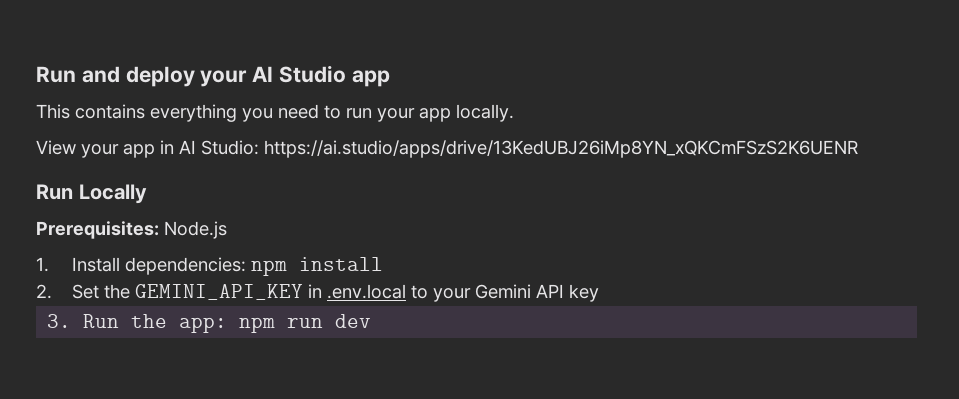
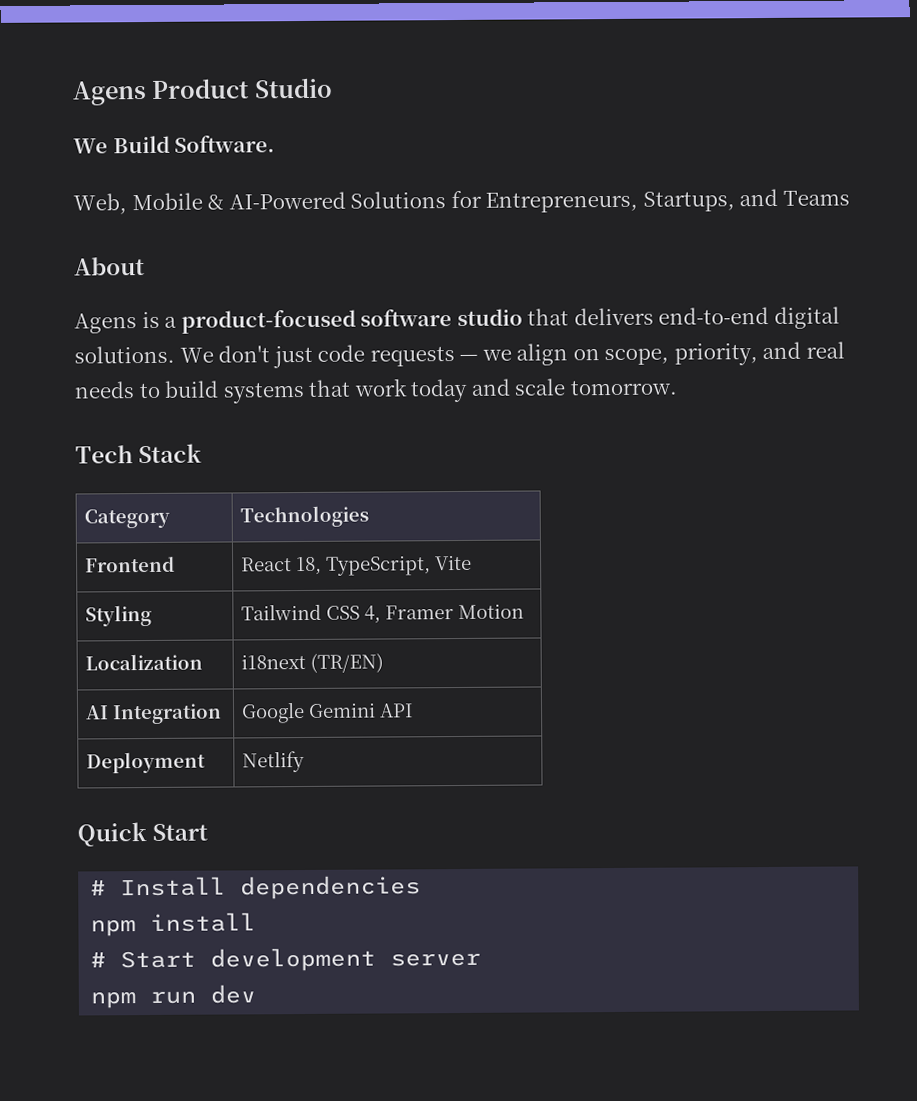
[36,65,390,87] [36,104,514,122] [36,140,858,158] [36,184,147,204] [36,221,227,239] [36,257,384,276] [36,284,600,302] [47,314,228,333] Run and deploy your AI Studio app // This contains everything you need to run your app locally. // View your app in AI Studio: https://ai.studio/apps/drive/13KedUBJ26iMp8YN_xQKCmFSzS2K6UENR // Run Locally // Prerequisites: Node.js // 1. Install dependencies: npm install // 2. Set the GEMINI_API_KEY in .env.local to your Gemini API key // 3. Run the app: -> [72,77,333,106] [73,135,276,154] [73,188,850,215] [74,257,145,276] [74,306,840,334] [74,341,845,369] [74,378,677,404] [75,443,203,464] [84,508,171,529] [240,505,370,528] [85,556,176,573] [241,554,473,576] [85,604,153,627] [241,603,525,624] [85,653,204,671] [241,652,385,673] [85,703,223,725] [241,701,415,724] [86,751,207,774] [242,750,306,773] [77,822,209,847] [90,875,422,900] [90,912,257,937] [90,947,482,972] Agens Product Studio // We Build Software. // Web, Mobile & AI-Powered Solutions for Entrepreneurs, Startups, and Teams // About // Agens is a product-focused software studio that delivers end-to-end digital solutions. We don't just code requests — we align on scope, priority, and real needs to build systems that work today and scale tomorrow. // Tech Stack // Category | Technologies // Frontend | React 18, TypeScript, Vite // Styling | Tailwind CSS 4, Framer Motion // Localization | i18next (TR/EN) // AI Integration | Google Gemini API // Deployment | Netlify // Quick Start // # Install dependencies // npm install // # Start development server //

